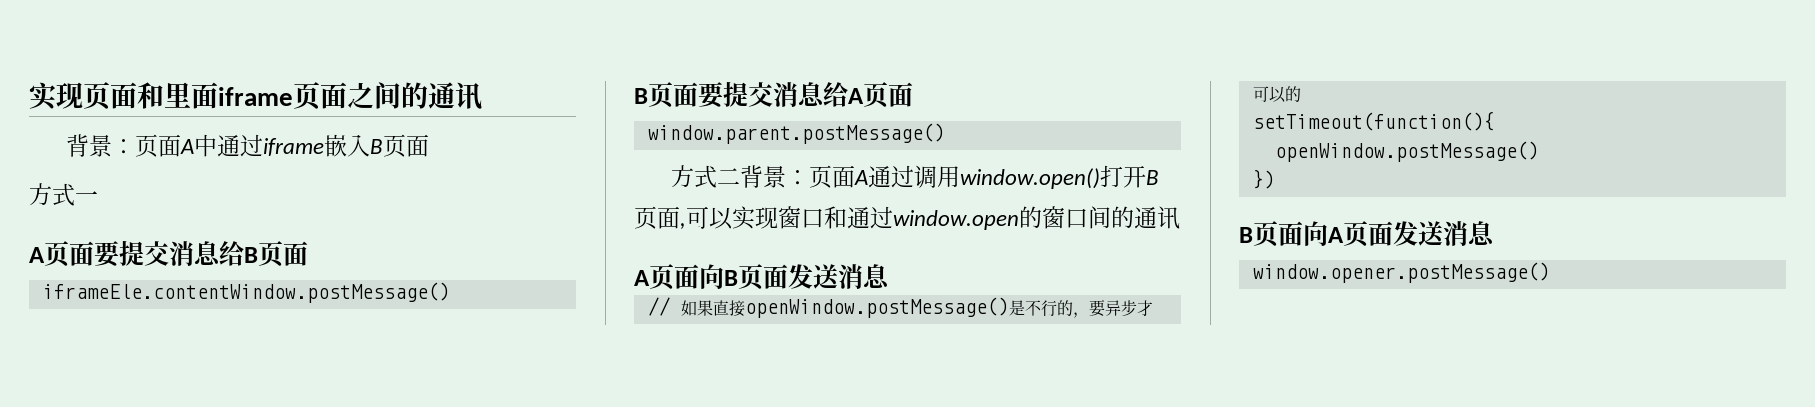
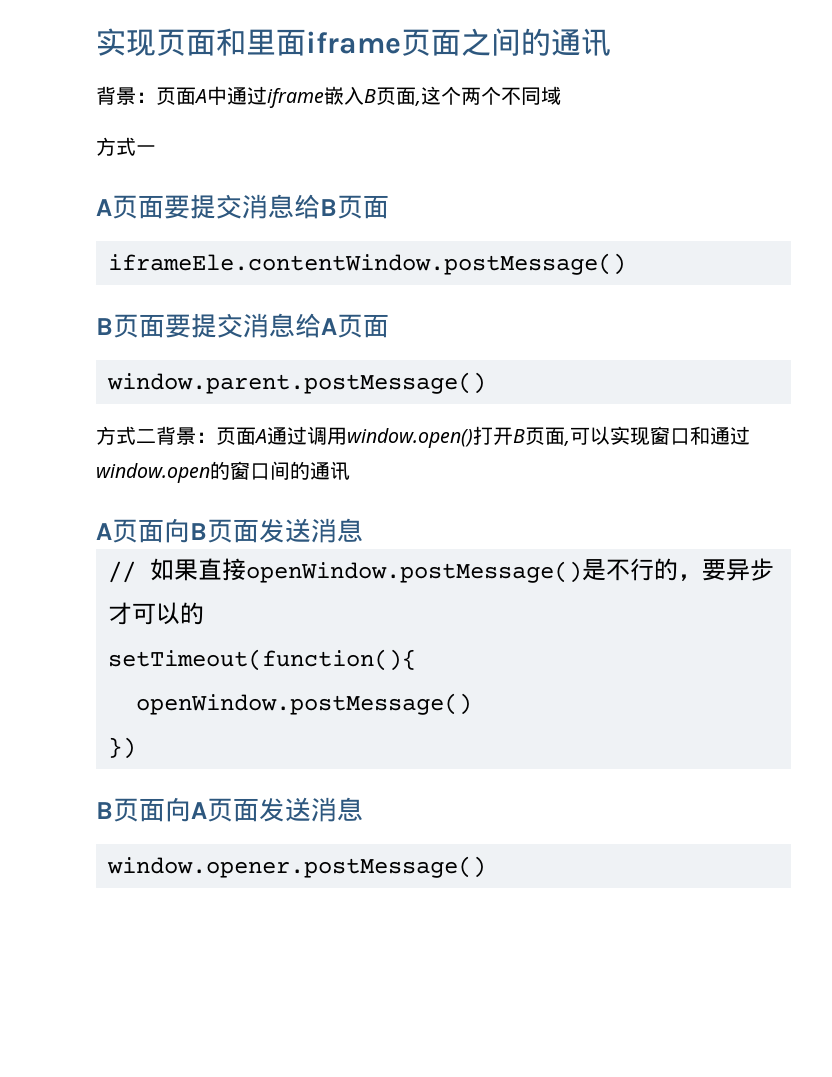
(430, 145) none -> [415,86,561,106] ,这个两个不同域

